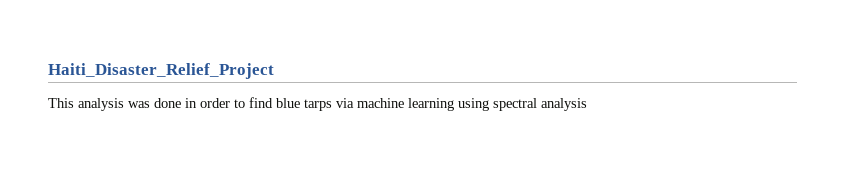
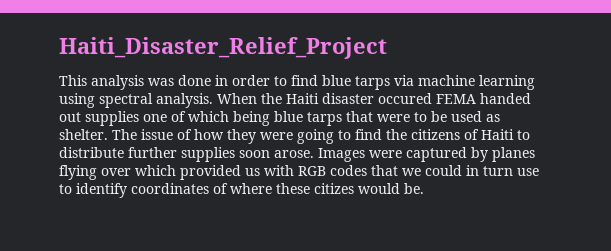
[541,98,587,111] analysis -> [156,93,531,108] [59,111,500,126] [59,129,530,144] [59,147,535,162] [59,165,539,180] [59,183,424,198] analysis. When the Haiti disaster occured FEMA handed out supplies one of which being blue tarps that were to be used as shelter. The issue of how they were going to find the citizens of Haiti to distribute further supplies soon arose. Images were captured by planes flying over which provided us with RGB codes that we could in turn use to identify coordinates of where these citizes would be.

